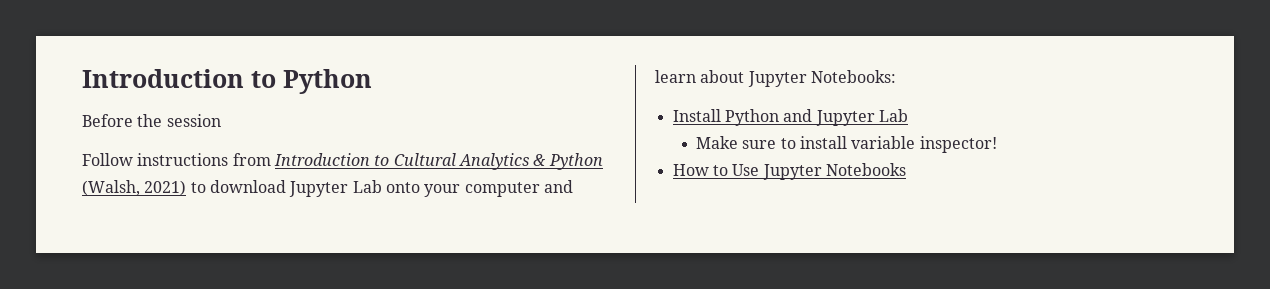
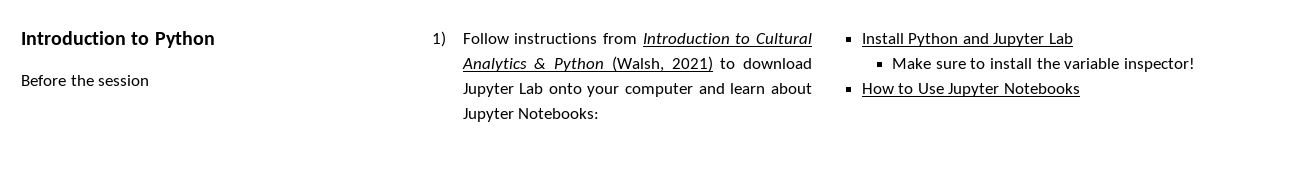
(221, 120) none -> [432,31,446,47] 1)
(848, 142) none -> [1036,58,1060,69] the

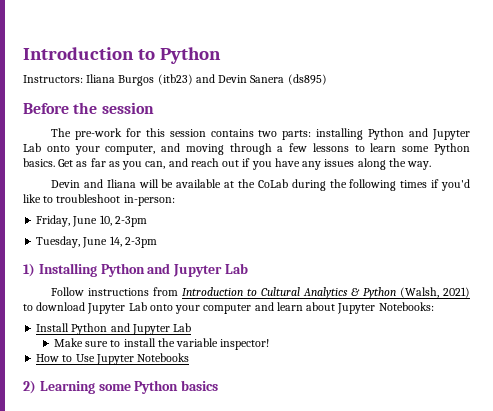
[21,75,150,86] [432,31,446,47] Before the session // 1) -> [23,74,327,86] [23,102,154,114] [51,128,470,140] [23,143,471,155] [23,158,432,170] [51,179,470,191] [23,194,175,206] [36,215,147,227] [36,236,157,248] [23,263,248,277] Instructors: Iliana Burgos (itb23) and Devin Sanera (ds895) // Before the session // The pre-work for this session contains two parts: installing Python and Jupyter Lab onto your computer, and moving through a few lessons to learn some Python basics. Get as far as you can, and reach out if you have any issues along the way. // Devin and Iliana will be available at the CoLab during the following times if you'd like to troubleshoot in-person: // Friday, June 10, 2-3pm // Tuesday, June 14, 2-3pm // 1) Installing Python and Jupyter Lab //
(1081, 88) none -> [23,380,219,394] // 2) Learning some Python basics

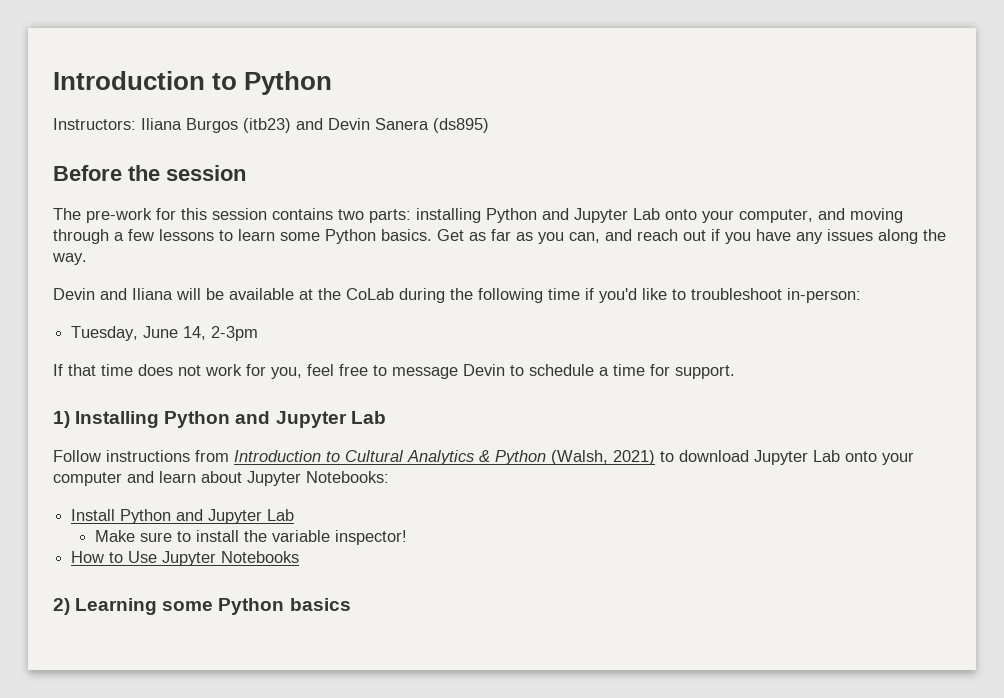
[400,180,428,188] times -> [548,288,580,300] time
[36,215,147,227] // Friday, June 10, 2-3pm -> (861, 295) none
(157, 242) none -> [53,364,735,379] // If that time does not work for you, feel free to message Devin to schedule a time for support.

